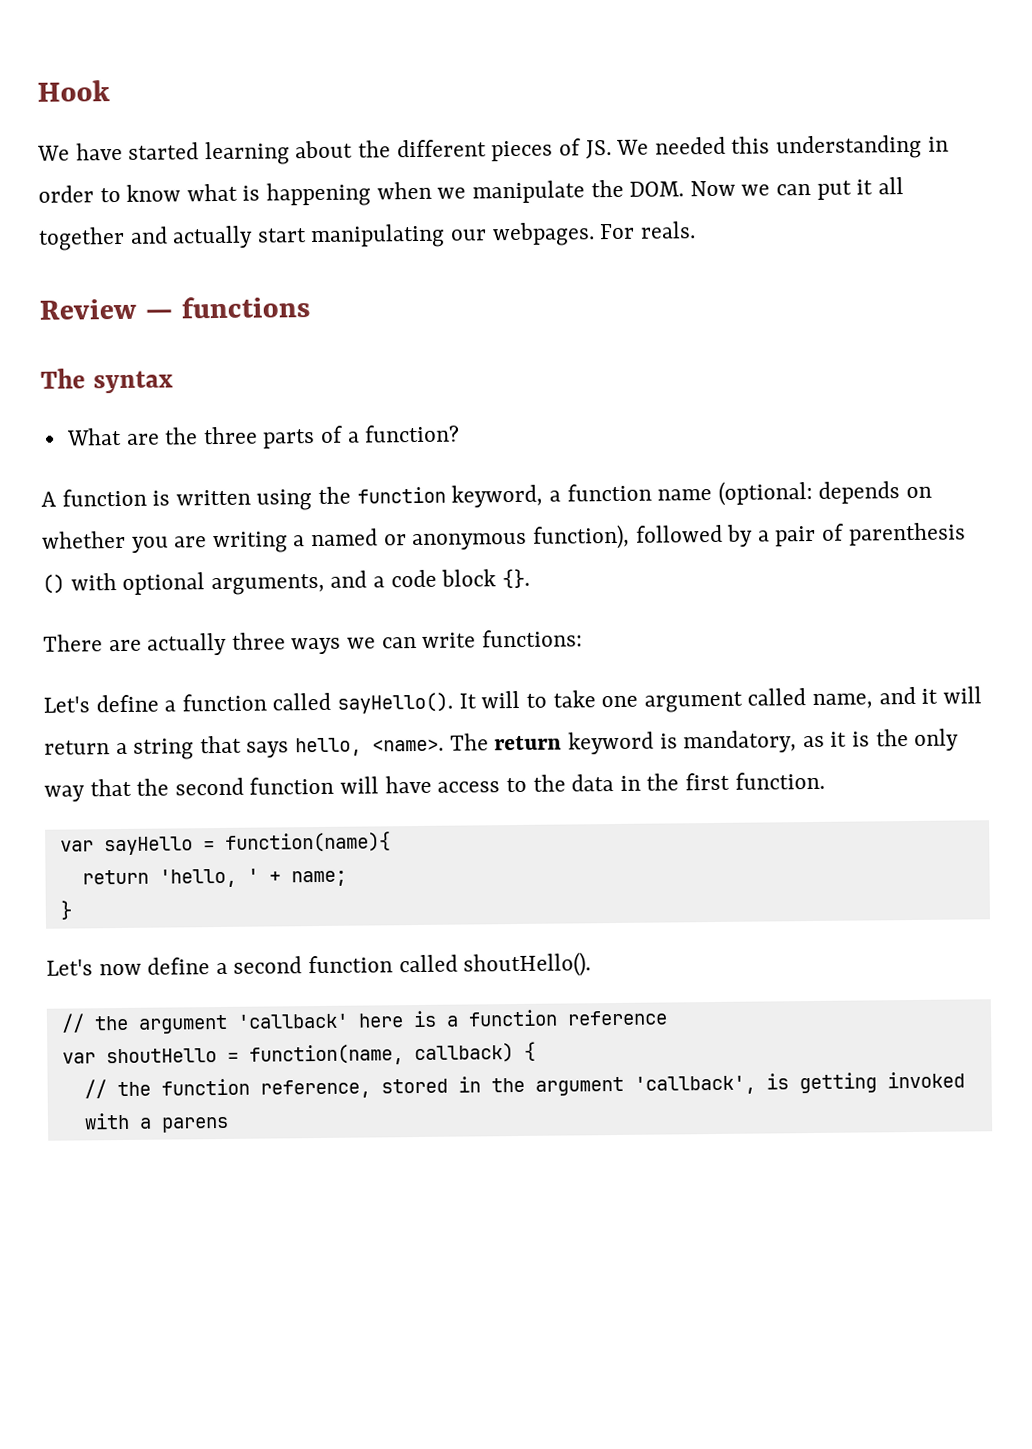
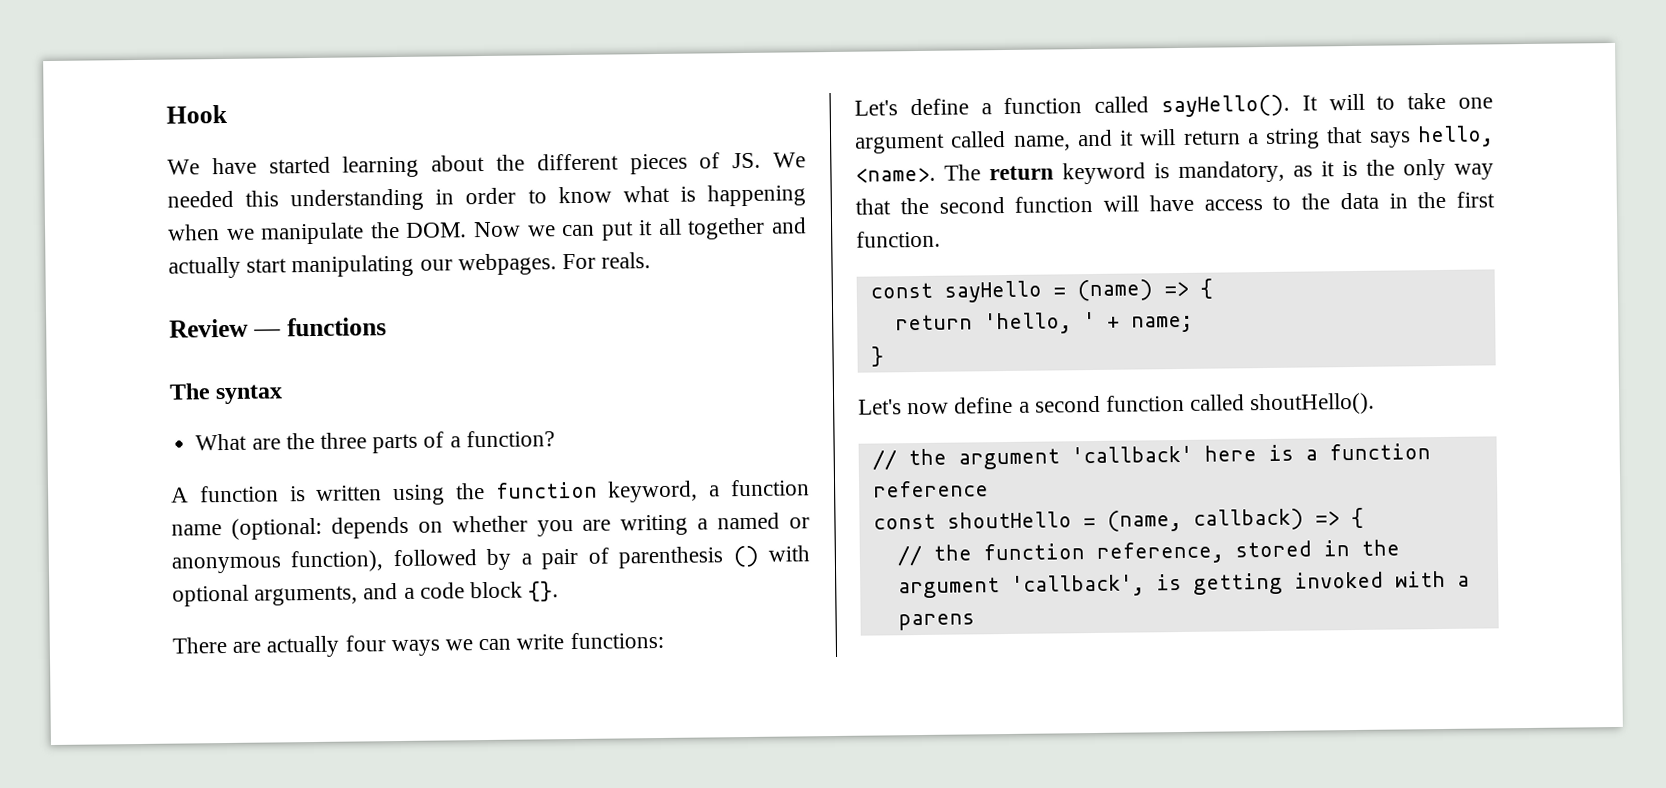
[231,632,286,650] three -> [344,635,386,652] four
[59,840,94,852] var -> [869,282,933,299] const
[224,831,391,853] function(name){ -> [1076,278,1213,302] (name) => {
[61,1052,96,1064] var -> [872,513,936,530] const
[248,1043,514,1066] function(name, callback) -> [1106,508,1340,532] (name, callback) =>

